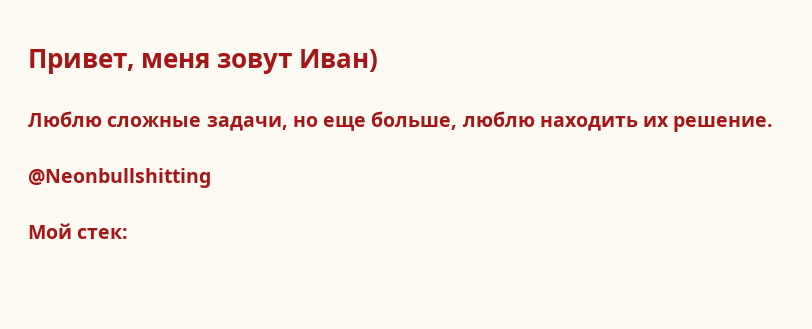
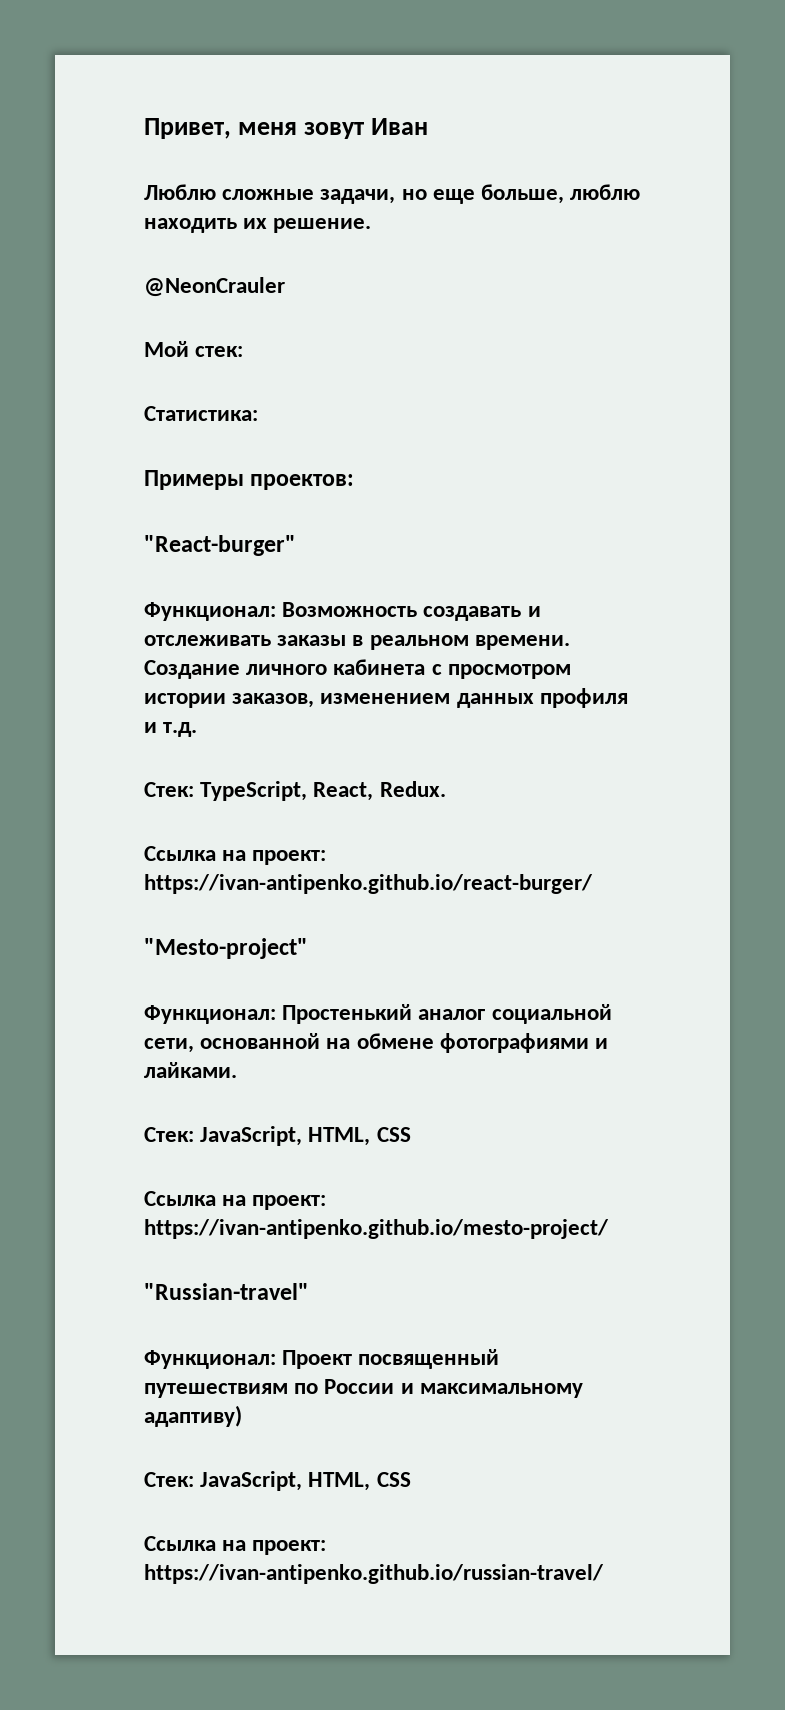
[299,49,379,72] Иван) -> [370,118,428,135] Иван
[28,168,211,188] @Neonbullshitting -> [144,277,285,297] @NeonCrauler
(129, 233) none -> [144,406,258,421] [144,470,355,490] [144,535,296,556] [144,602,541,621] [144,635,570,650] [144,659,571,679] [144,688,628,708] [144,722,198,737] [144,781,446,801] [144,846,327,865] [144,874,593,894] [144,938,308,959] [144,1004,612,1024] [144,1033,609,1053] [144,1062,237,1078] [144,1126,411,1146] [144,1191,327,1210] [144,1219,609,1239] [144,1283,309,1300] [144,1349,500,1369] [144,1379,583,1398] [144,1405,242,1427] [144,1471,411,1491] [144,1536,327,1555] [144,1564,604,1584] // Статистика: // Примеры проектов: // "React-burger" // Функционал: Возможность создавать и отслеживать заказы в реальном времени. Создание личного кабинета с просмотром истории заказов, изменением данных профиля и т.д. // Стек: TypeScript, React, Redux. // Ссылка на проект: https://ivan-antipenko.github.io/react-burger/ // "Mesto-project" // Функционал: Простенький аналог социальной сети, основанной на обмене фотографиями и лайками. // Стек: JavaScript, HTML, CSS // Ссылка на проект: https://ivan-antipenko.github.io/mesto-project/ // "Russian-travel" // Функционал: Проект посвященный путешествиям по России и максимальному адаптиву) // Стек: JavaScript, HTML, CSS // Ссылка на проект: https://ivan-antipenko.github.io/russian-travel/

